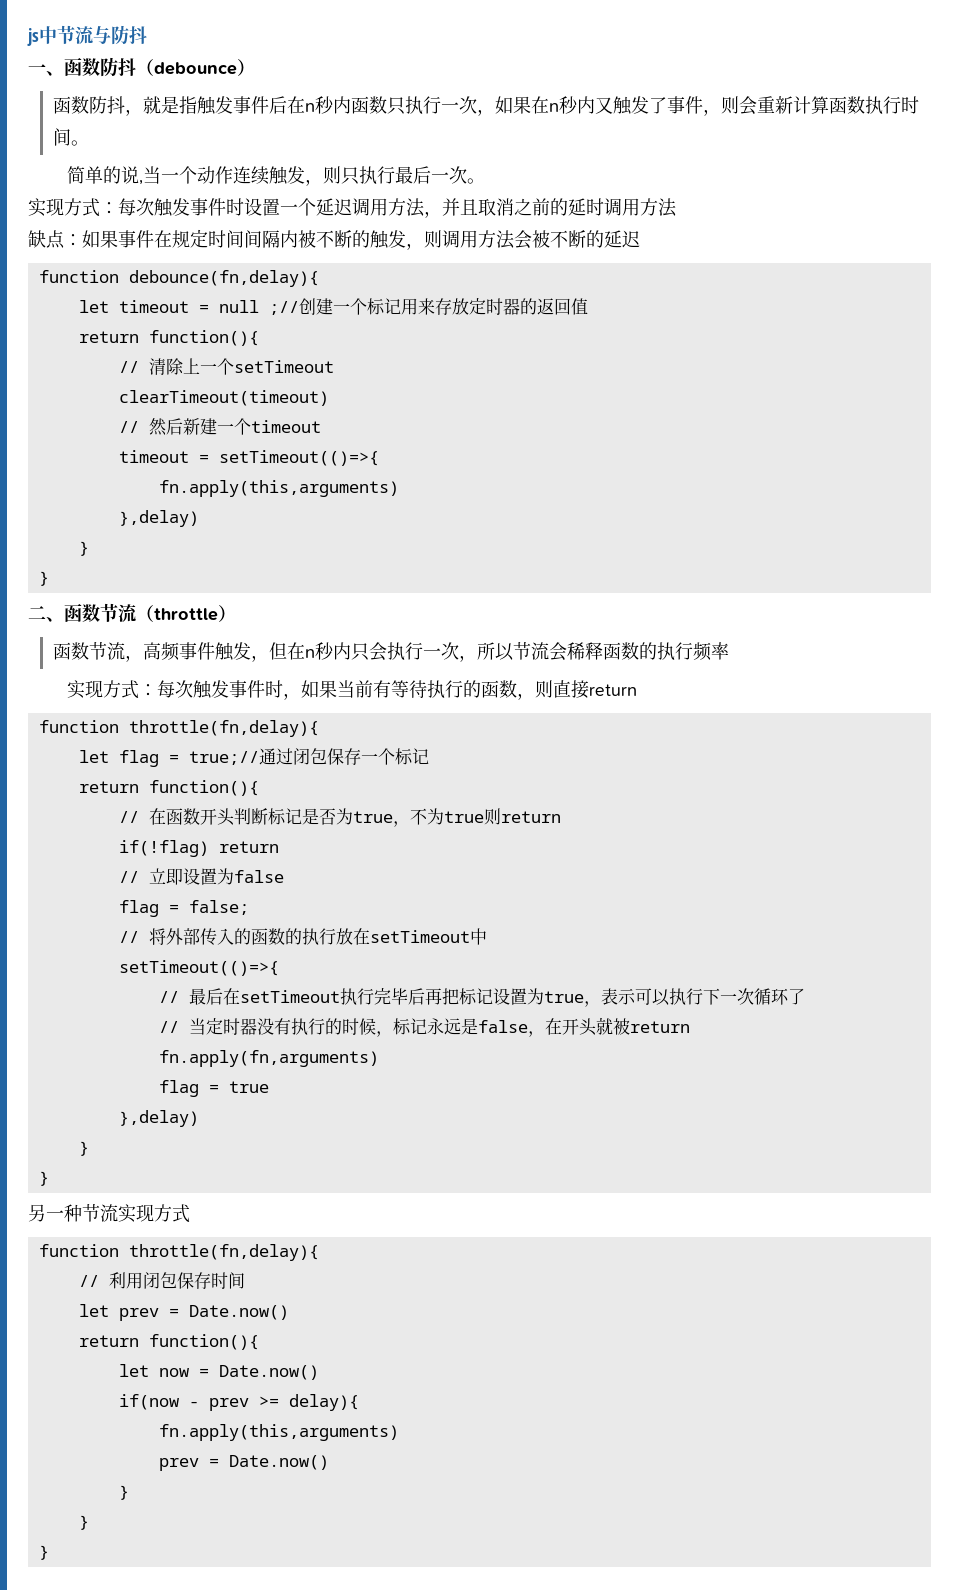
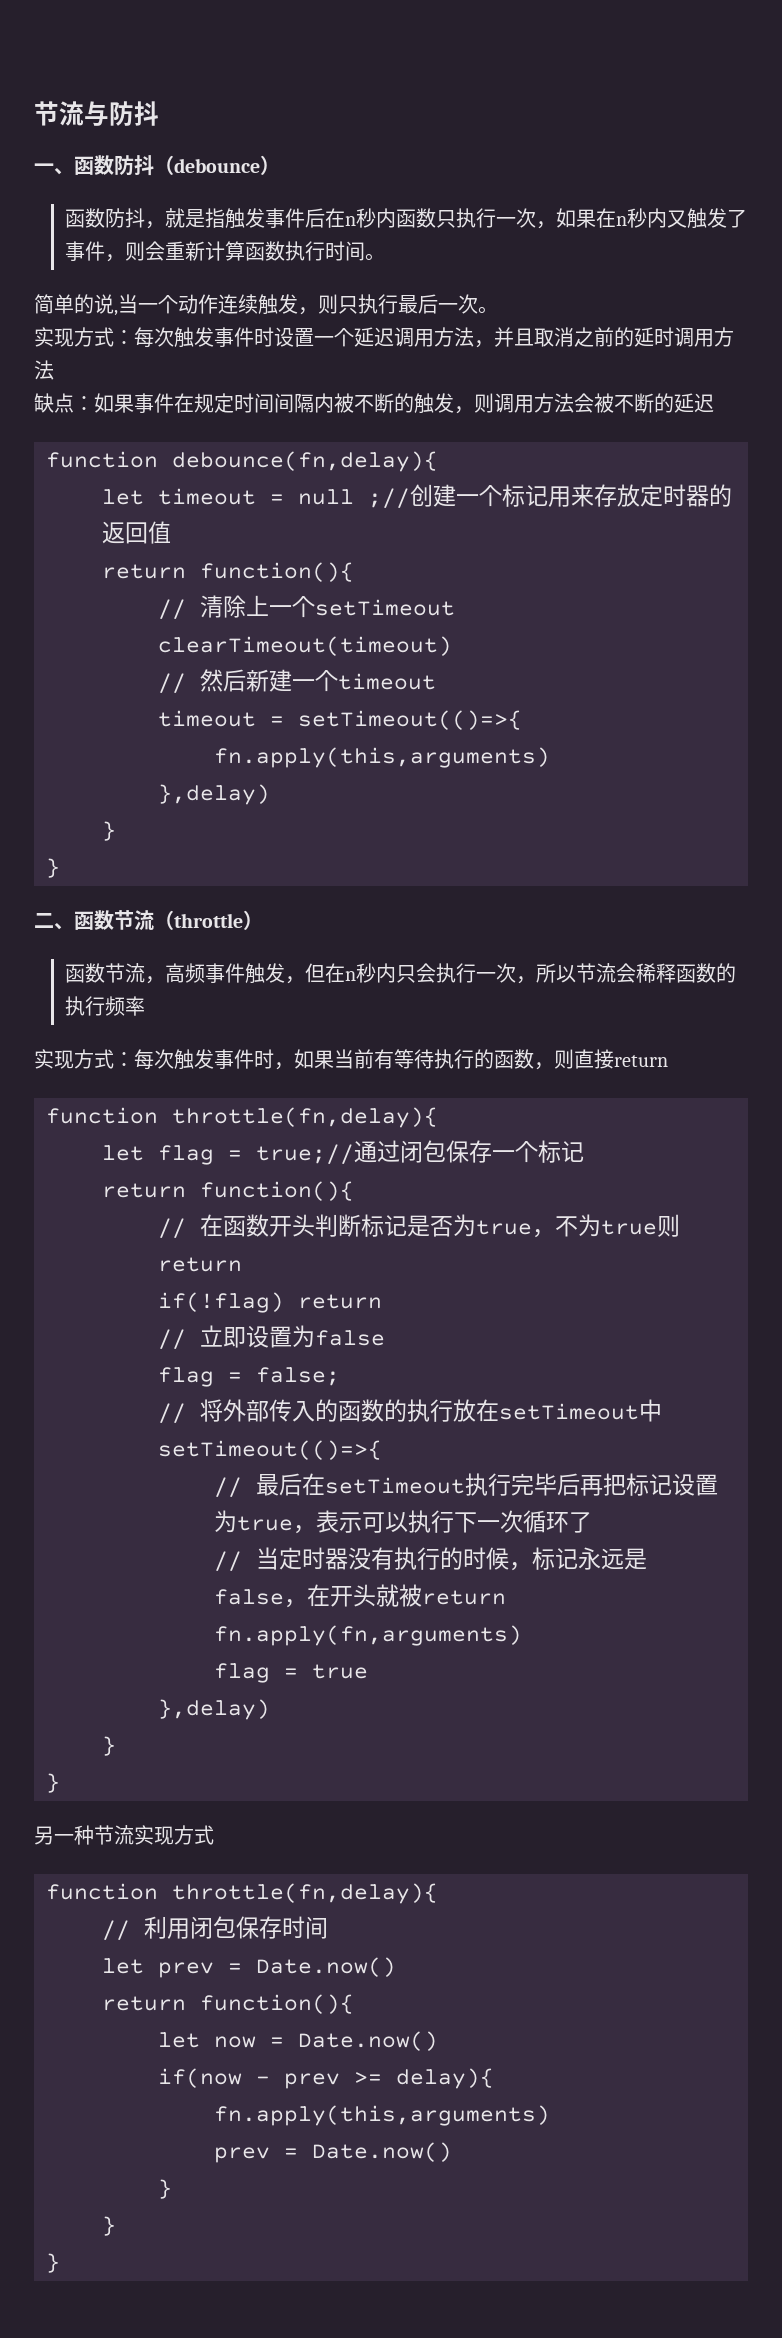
[27,26,57,46] js中 -> (34, 113) none

